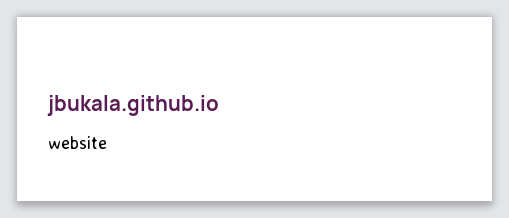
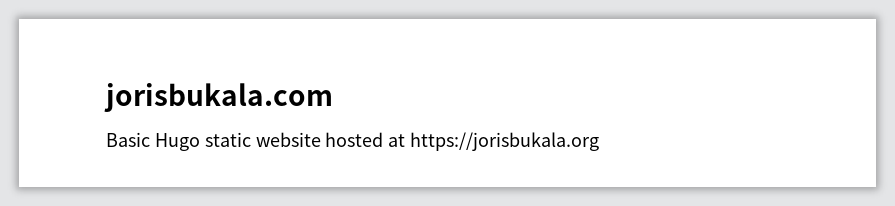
[47,95,219,116] [48,136,107,149] jbukala.github.io // website -> [104,83,333,112] [106,132,600,151] jorisbukala.com // Basic Hugo static website hosted at https://jorisbukala.org

